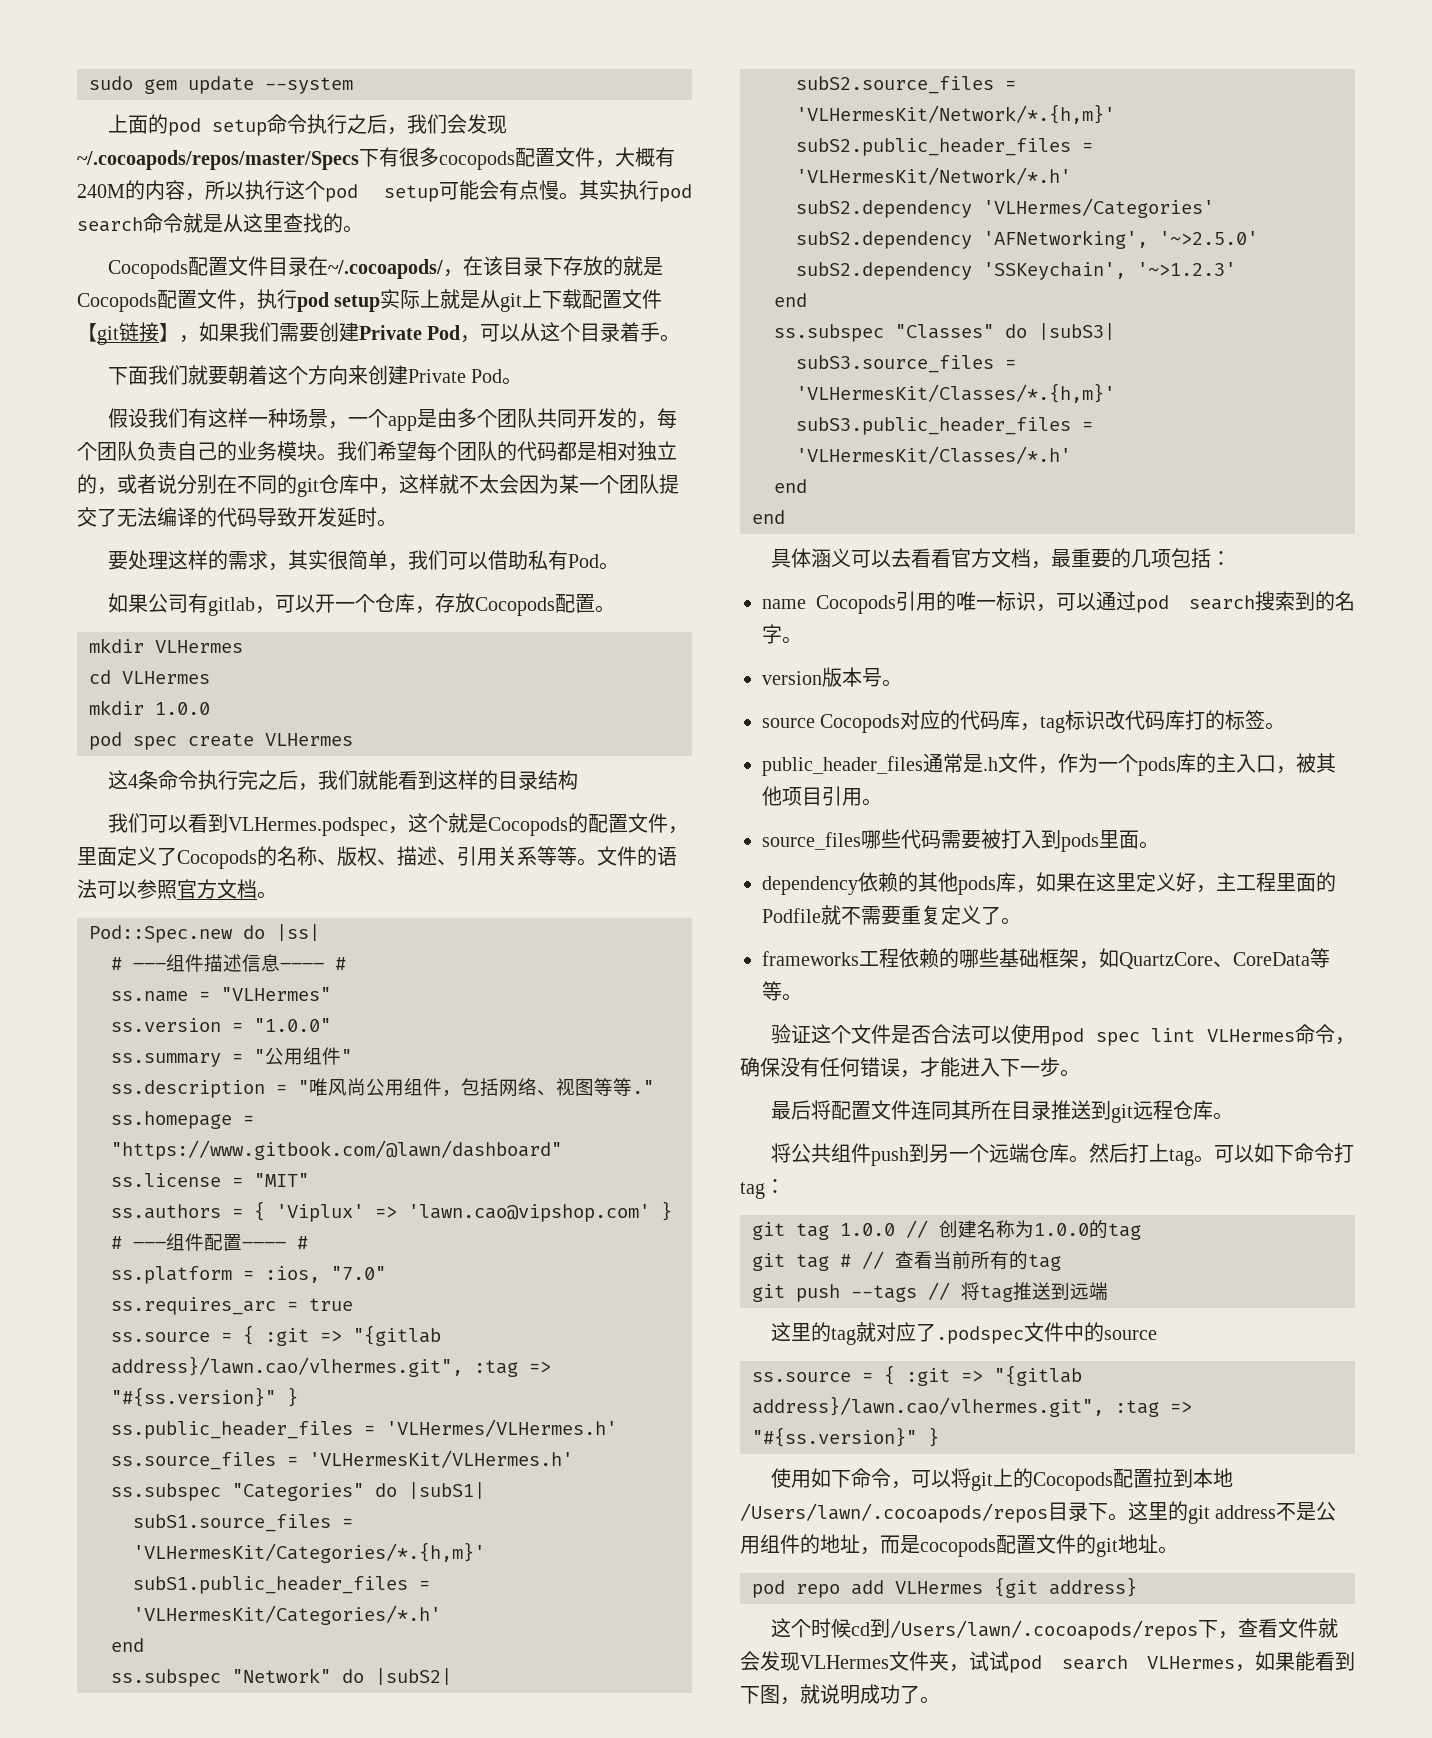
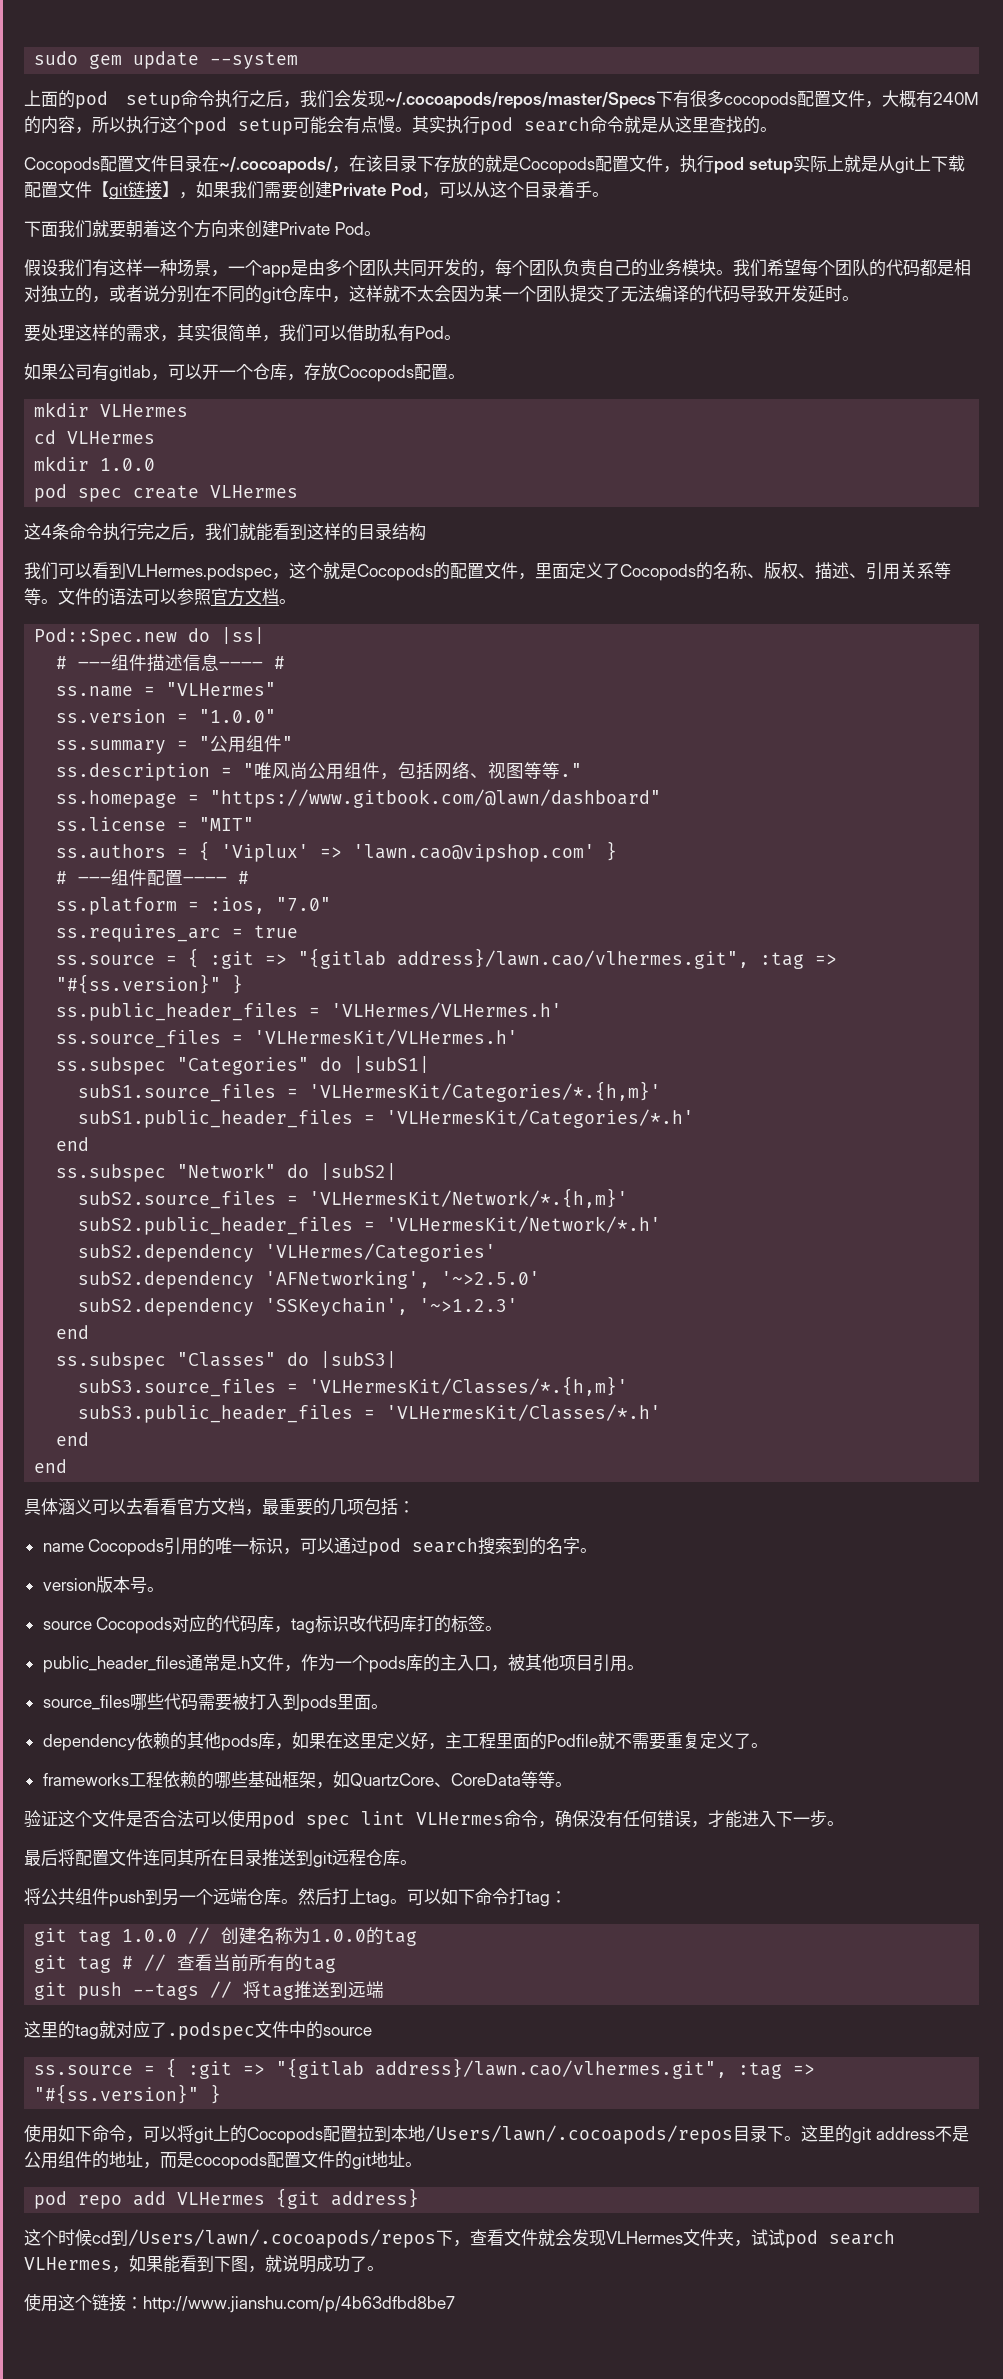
(940, 1700) none -> [24,2293,455,2313] // 使用这个链接：http://www.jianshu.com/p/4b63dfbd8be7

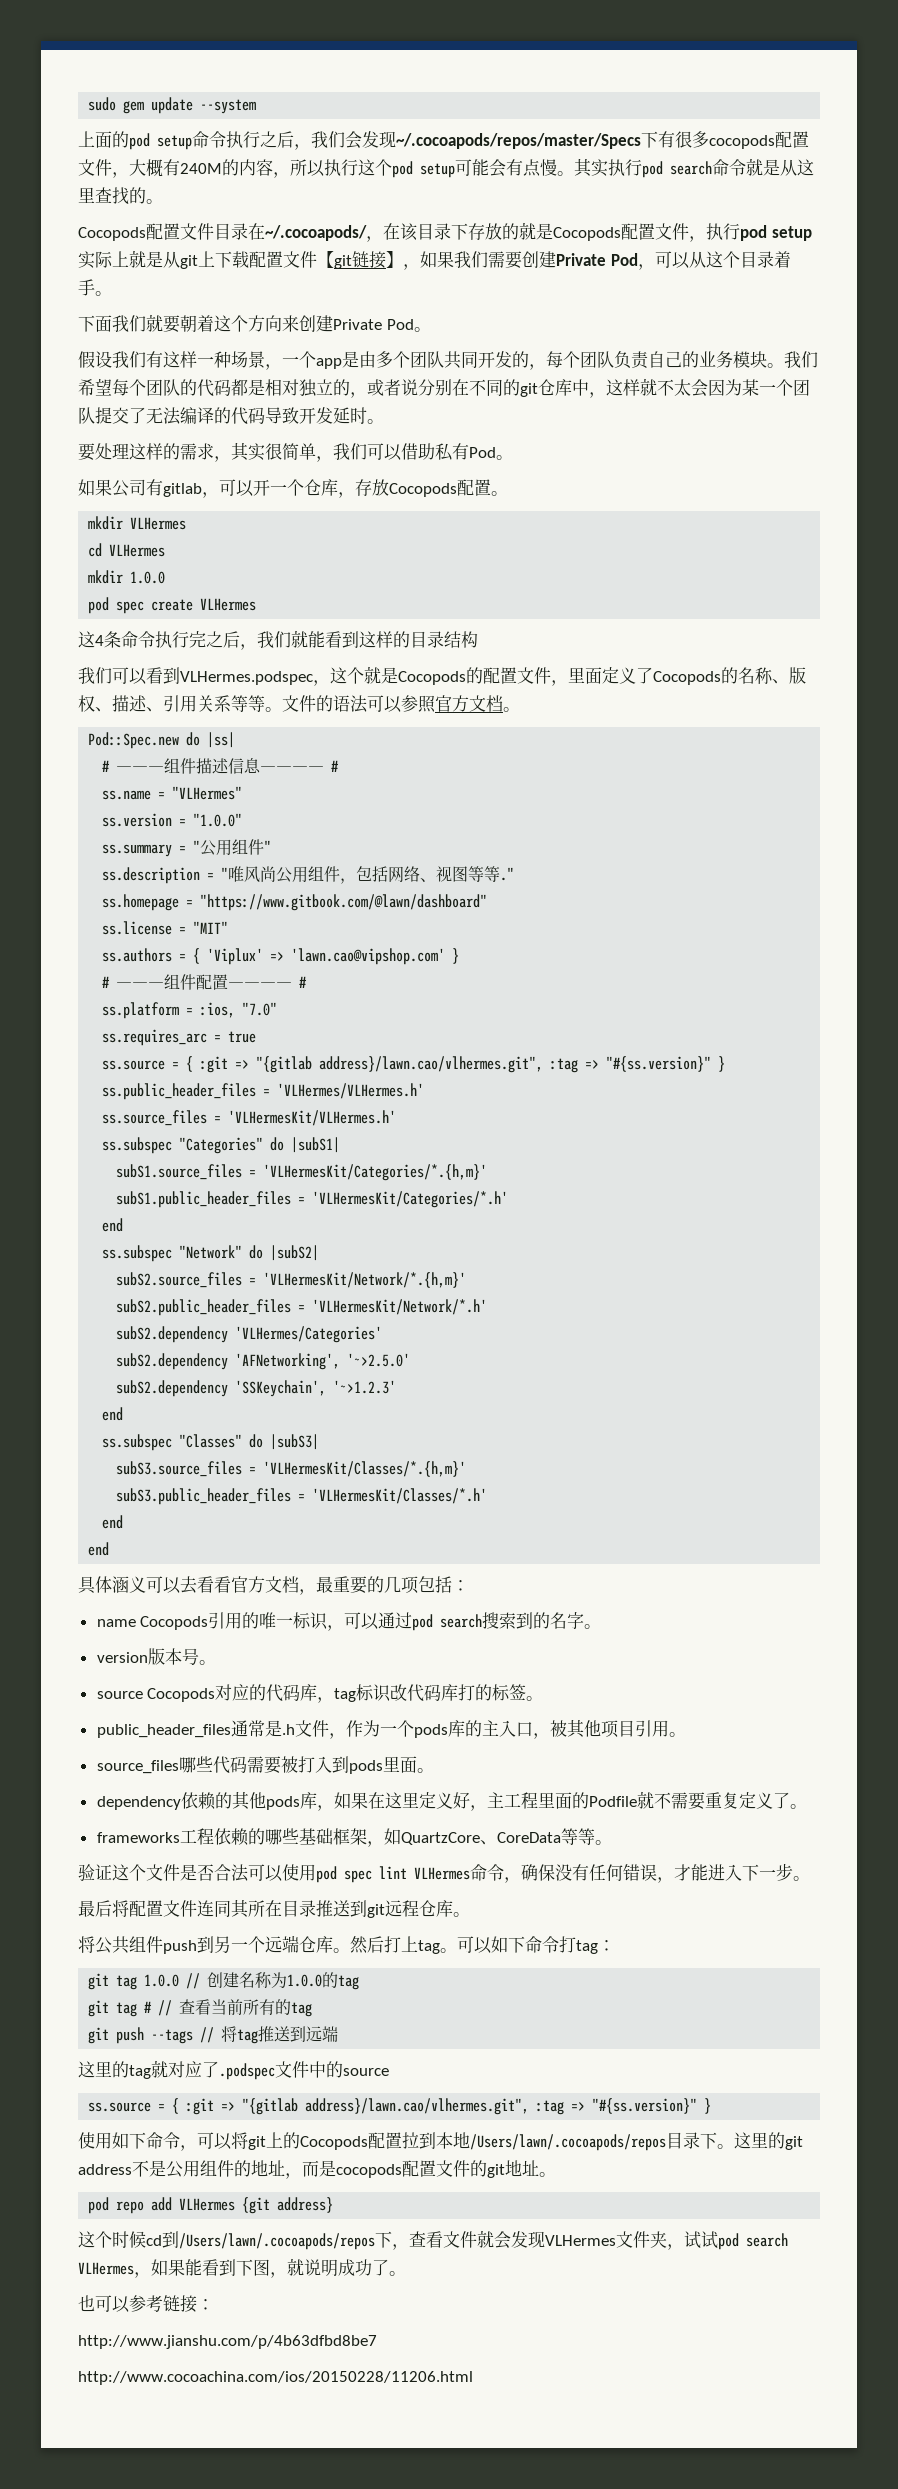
[24,2293,92,2312] 使用这个 -> [78,2295,163,2313] 也可以参考
(143, 2303) none -> (214, 2304) //
(455, 2304) none -> [78,2371,473,2385] // http://www.cocoachina.com/ios/20150228/11206.html

